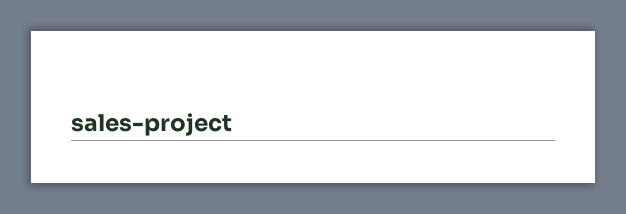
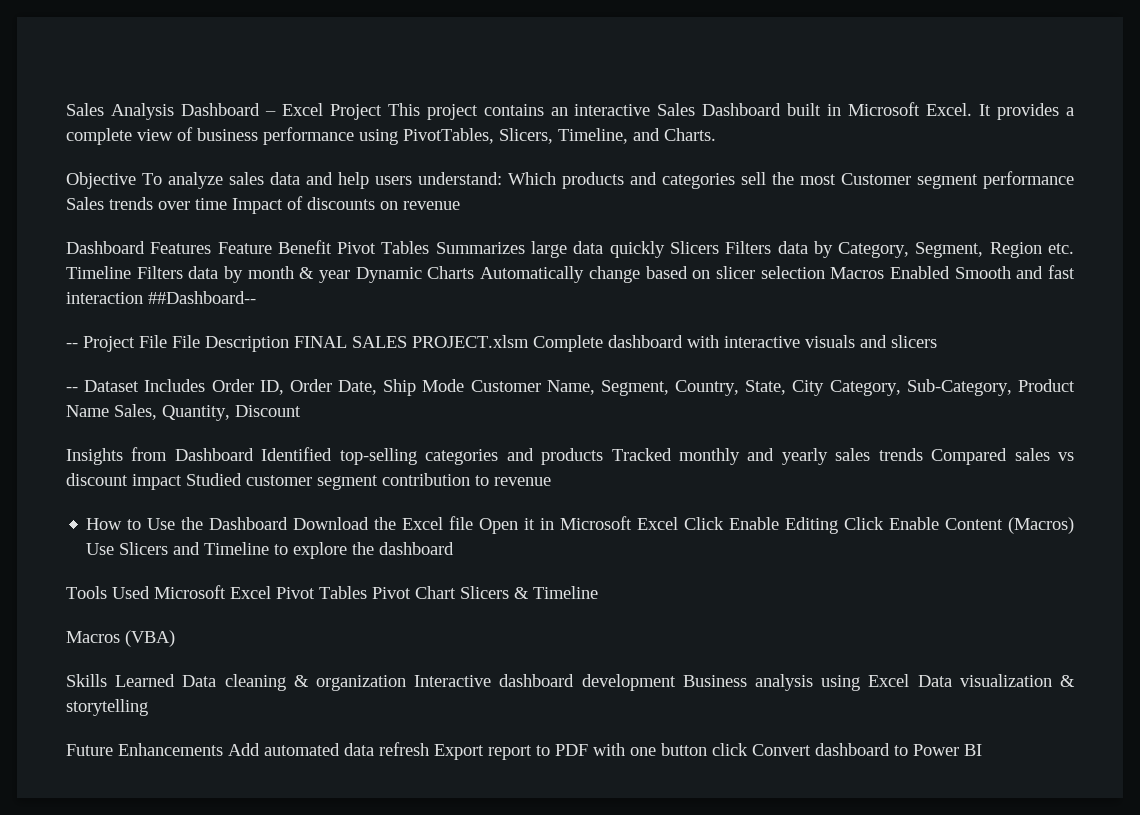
[71,113,232,136] sales-project -> [66,102,1074,120] [66,127,716,145] [66,171,1074,189] [66,196,460,214] [66,240,1074,258] [66,265,1076,283] [66,291,256,304] [66,335,937,352] [66,379,1075,396] [66,404,301,421] [66,447,1074,465] [66,473,551,490] [86,516,1074,534] [86,542,455,559] [66,585,598,599] [66,630,175,647] [66,674,1076,691] [66,699,148,716] [66,742,982,760] Sales Analysis Dashboard – Excel Project This project contains an interactive Sales Dashboard built in Microsoft Excel. It provides a complete view of business performance using PivotTables, Slicers, Timeline, and Charts. // Objective To analyze sales data and help users understand: Which products and categories sell the most Customer segment performance Sales trends over time Impact of discounts on revenue // Dashboard Features Feature Benefit Pivot Tables Summarizes large data quickly Slicers Filters data by Category, Segment, Region etc. Timeline Filters data by month & year Dynamic Charts Automatically change based on slicer selection Macros Enabled Smooth and fast interaction ##Dashboard-- // -- Project File File Description FINAL SALES PROJECT.xlsm Complete dashboard with interactive visuals and slicers // -- Dataset Includes Order ID, Order Date, Ship Mode Customer Name, Segment, Country, State, City Category, Sub-Category, Product Name Sales, Quantity, Discount // Insights from Dashboard Identified top-selling categories and products Tracked monthly and yearly sales trends Compared sales vs discount impact Studied customer segment contribution to revenue // How to Use the Dashboard Download the Excel file Open it in Microsoft Excel Click Enable Editing Click Enable Content (Macros) Use Slicers and Timeline to explore the dashboard // Tools Used Microsoft Excel Pivot Tables Pivot Chart Slicers & Timeline // Macros (VBA) // Skills Learned Data cleaning & organization Interactive dashboard development Business analysis using Excel Data visualization & storytelling // Future Enhancements Add automated data refresh Export report to PDF with one button click Convert dashboard to Power BI

